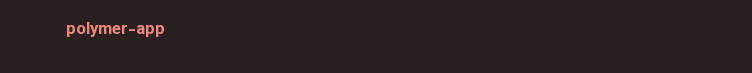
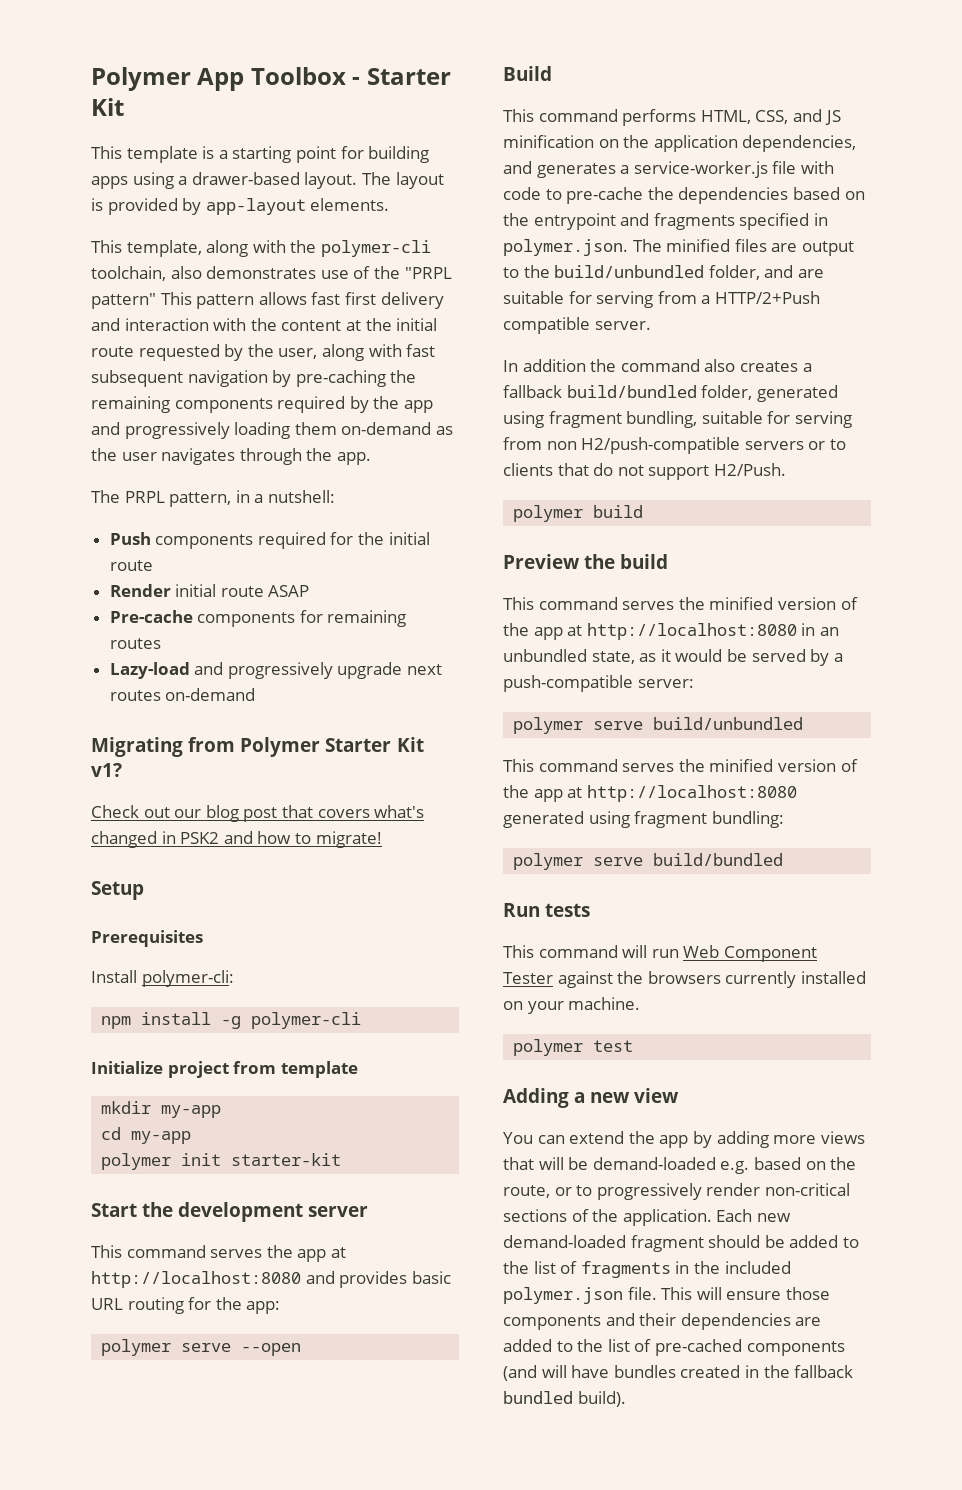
[66,22,165,37] polymer-app -> [91,67,451,91] [91,98,124,116] [91,146,430,163] [91,172,444,189] [91,198,390,215] [91,240,431,257] [91,266,452,281] [91,292,444,309] [91,318,438,331] [91,344,436,361] [91,370,417,387] [91,396,433,413] [91,422,453,439] [91,448,371,465] [91,490,335,507] [109,532,430,549] [109,560,153,571] [109,584,310,597] [109,610,407,627] [109,638,161,649] [109,662,443,679] [109,688,256,701] [91,737,424,757] [91,763,122,777] [91,805,425,822] [91,831,382,848] [91,881,144,900] [91,930,203,947] [91,970,234,987] [101,1012,362,1029] [91,1061,358,1078] [101,1101,222,1118] [101,1127,192,1144] [101,1153,342,1170] [91,1202,369,1222] [91,1245,346,1262] [91,1271,451,1288] [91,1297,281,1314] [101,1339,302,1356] [503,66,552,81] [503,109,841,126] [503,135,857,152] [503,161,834,178] [503,187,865,204] [503,213,828,230] [503,239,854,256] [503,265,824,280] [503,291,820,308] [503,317,651,334] [503,359,812,372] [503,385,838,402] [503,411,852,428] [503,437,846,454] [503,463,786,480] [513,505,644,522] [503,554,669,569] [503,597,858,610] [503,623,839,640] [503,649,843,666] [503,675,694,692] [513,717,804,734] [503,759,858,772] [503,785,797,802] [503,811,784,828] [513,853,784,870] [503,903,591,917] [503,945,817,962] [503,971,866,988] [503,997,641,1014] [513,1039,634,1056] [503,1088,680,1108] [503,1131,865,1148] [503,1157,857,1174] [503,1183,850,1200] [503,1209,791,1226] [503,1235,859,1252] [503,1261,791,1278] [503,1287,830,1304] [503,1313,822,1330] [503,1339,845,1356] [503,1365,854,1381] [503,1391,626,1407] Polymer App Toolbox - Starter Kit // This template is a starting point for building apps using a drawer-based layout. The layout is provided by app-layout elements. // This template, along with the polymer-cli toolchain, also demonstrates use of the "PRPL pattern" This pattern allows fast first delivery and interaction with the content at the initial route requested by the user, along with fast subsequent navigation by pre-caching the remaining components required by the app and progressively loading them on-demand as the user navigates through the app. // The PRPL pattern, in a nutshell: // Push components required for the initial route // Render initial route ASAP // Pre-cache components for remaining routes // Lazy-load and progressively upgrade next routes on-demand // Migrating from Polymer Starter Kit v1? // Check out our blog post that covers what's changed in PSK2 and how to migrate! // Setup // Prerequisites // Install polymer-cli: // npm install -g polymer-cli // Initialize project from template // mkdir my-app // cd my-app // polymer init starter-kit // Start the development server // This command serves the app at http://localhost:8080 and provides basic URL routing for the app: // polymer serve --open // Build // This command performs HTML, CSS, and JS minification on the application dependencies, and generates a service-worker.js file with code to pre-cache the dependencies based on the entrypoint and fragments specified in polymer.json. The minified files are output to the build/unbundled folder, and are suitable for serving from a HTTP/2+Push compatible server. // In addition the command also creates a fallback build/bundled folder, generated using fragment bundling, suitable for serving from non H2/push-compatible servers or to clients that do not support H2/Push. // polymer build // Preview the build // This command serves the minified version of the app at http://localhost:8080 in an unbundled state, as it would be served by a push-compatible server: // polymer serve build/unbundled // This command serves the minified version of the app at http://localhost:8080 generated using fragment bundling: // polymer serve build/bundled // Run tests // This command will run Web Component Tester against the browsers currently installed on your machine. // polymer test // Adding a new view // You can extend the app by adding more views that will be demand-loaded e.g. based on the route, or to progressively render non-critical sections of the application. Each new demand-loaded fragment should be added to the list of fragments in the included polymer.json file. This will ensure those components and their dependencies are added to the list of pre-cached components (and will have bundles created in the fallback bundled build).

